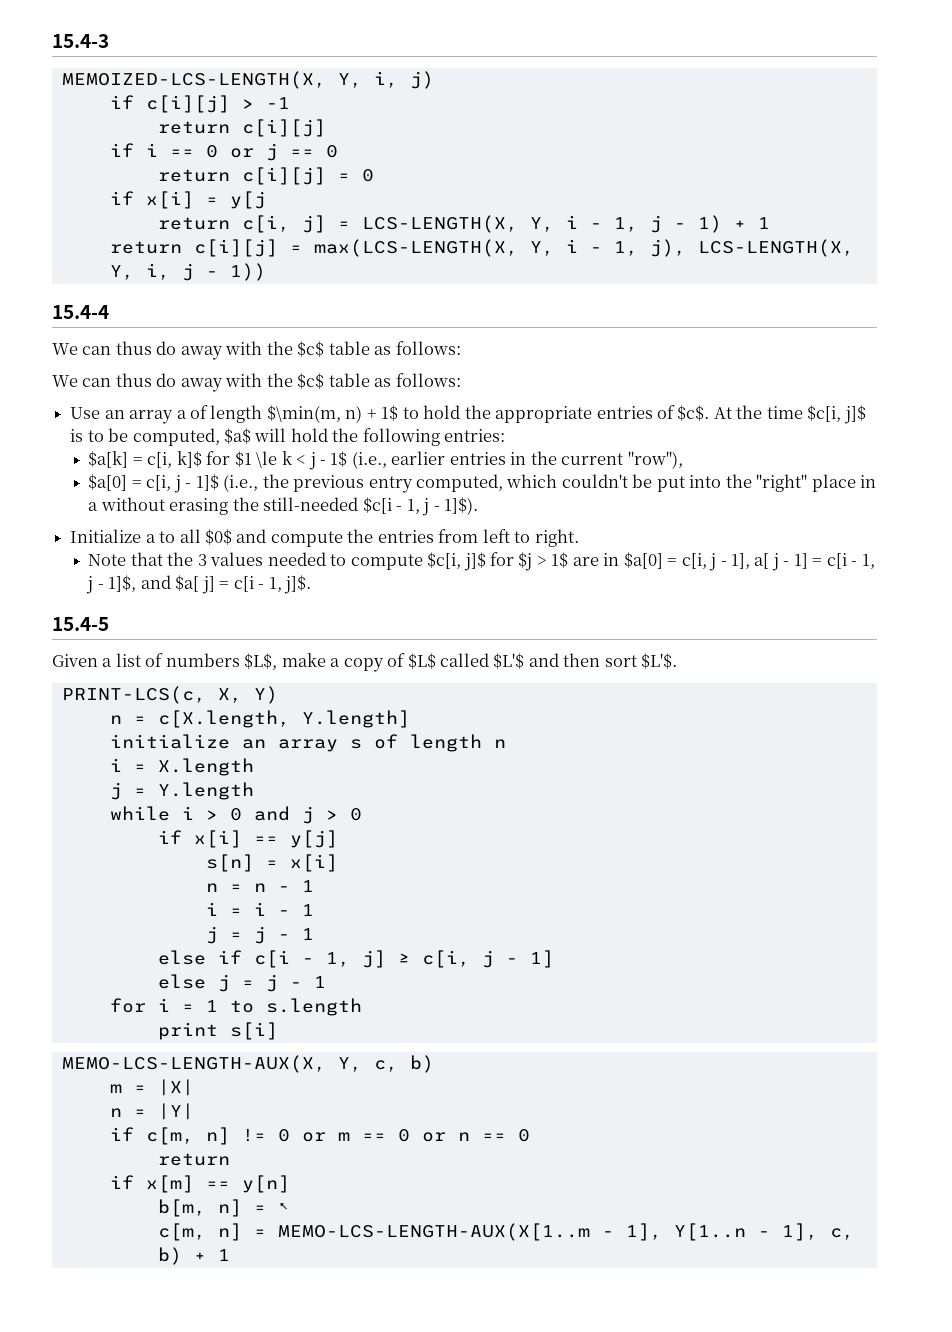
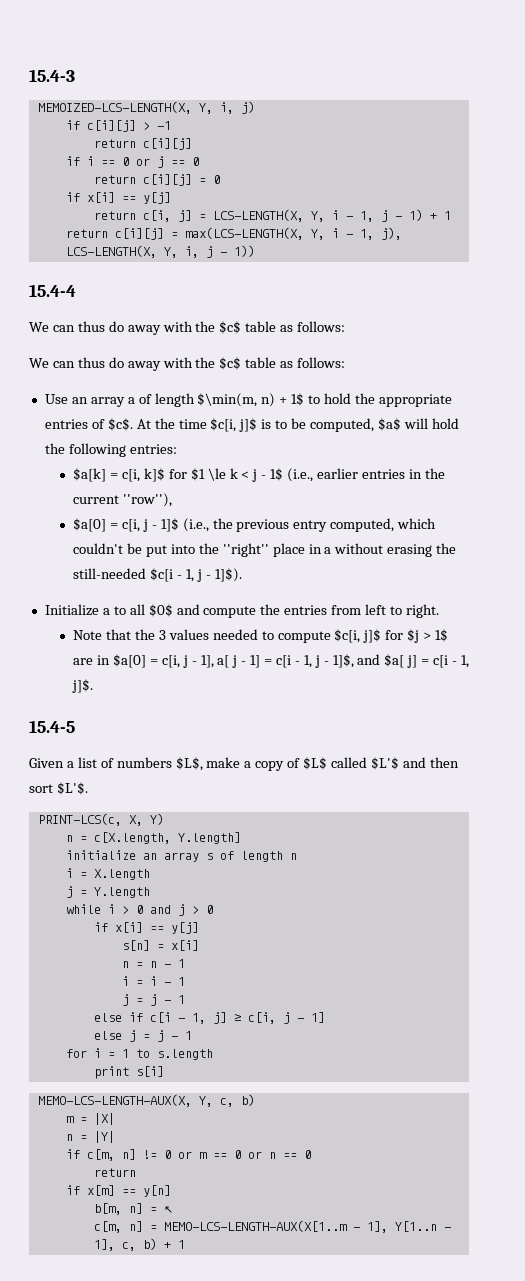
[205,191,266,209] = y[j -> [121,192,171,204] == y[j]

